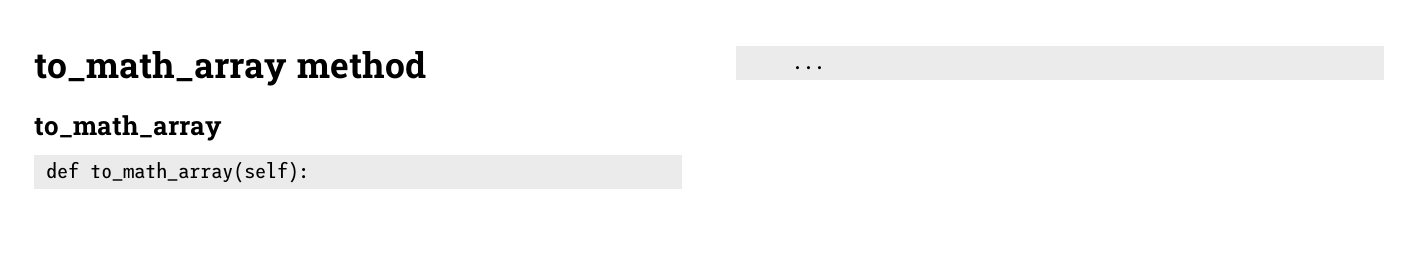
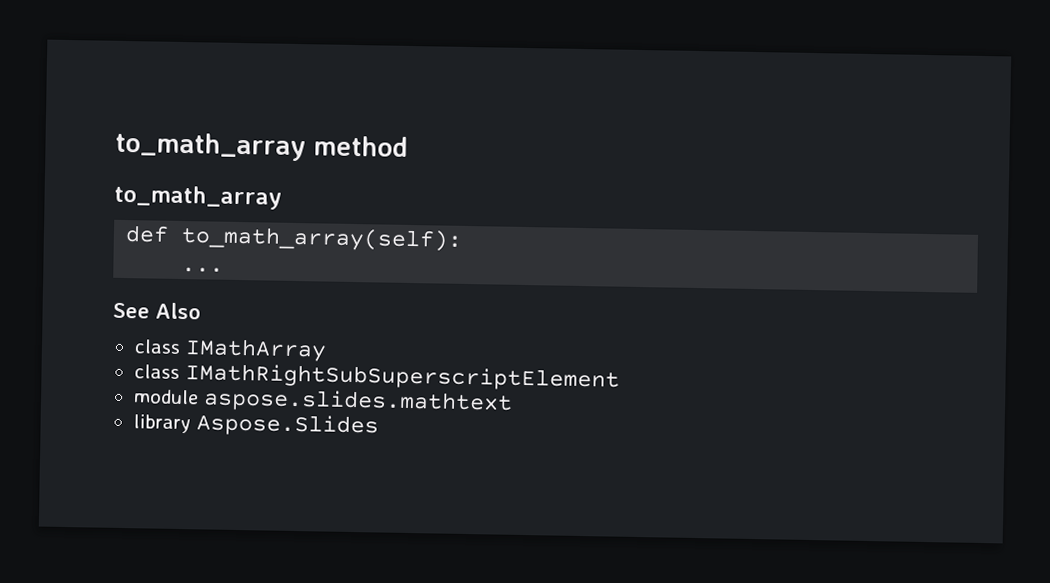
(825, 68) none -> [112,302,201,320] [133,338,327,362] [133,363,620,392] [132,388,513,415] [132,413,379,438] // See Also // class IMathArray // class IMathRightSubSuperscriptElement // module aspose.slides.mathtext // library Aspose.Slides

